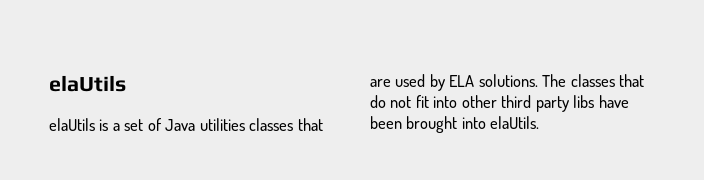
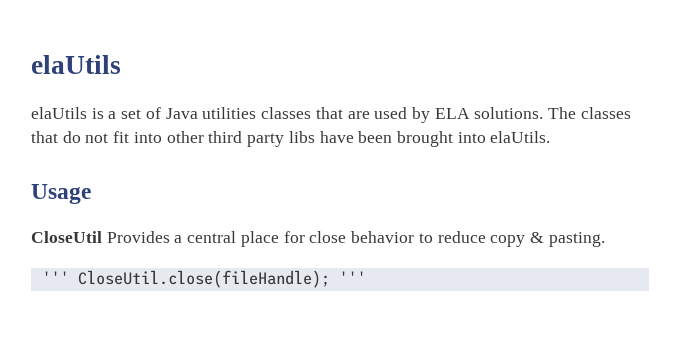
(540, 122) none -> [31,184,91,204] [31,231,605,247] [41,270,366,288] // Usage // CloseUtil Provides a central place for close behavior to reduce copy & pasting. // ''' CloseUtil.close(fileHandle); '''

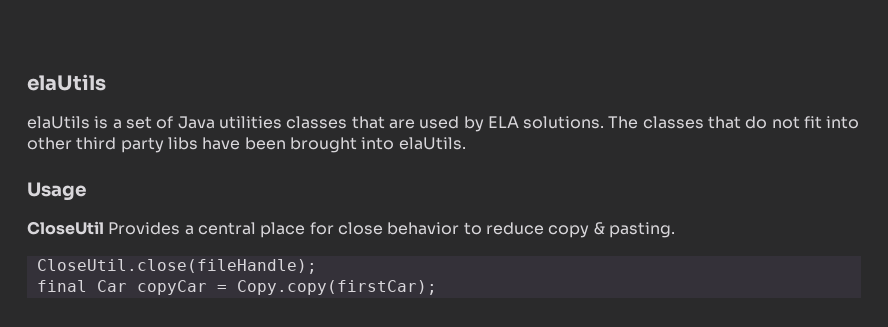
[41,271,69,284] ''' -> (675, 230) none
[338,271,366,284] ''' -> [36,280,437,295] // final Car copyCar = Copy.copy(firstCar);

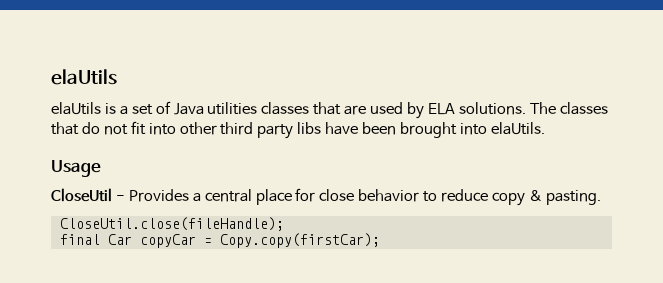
(104, 228) none -> [115,195,125,201] -

